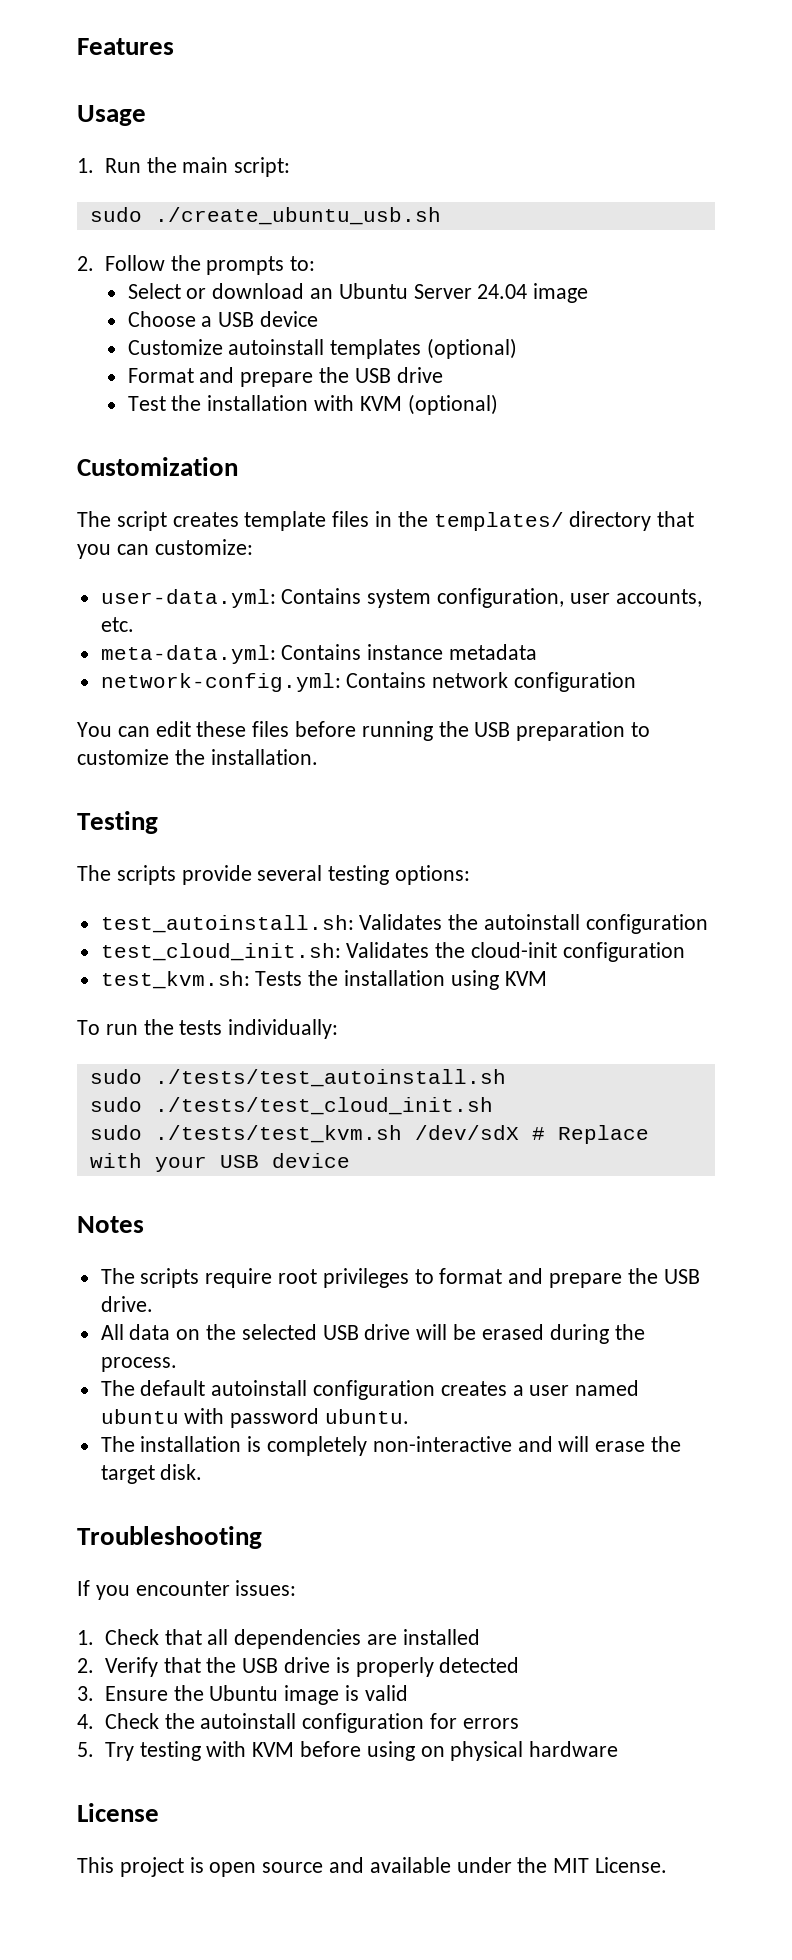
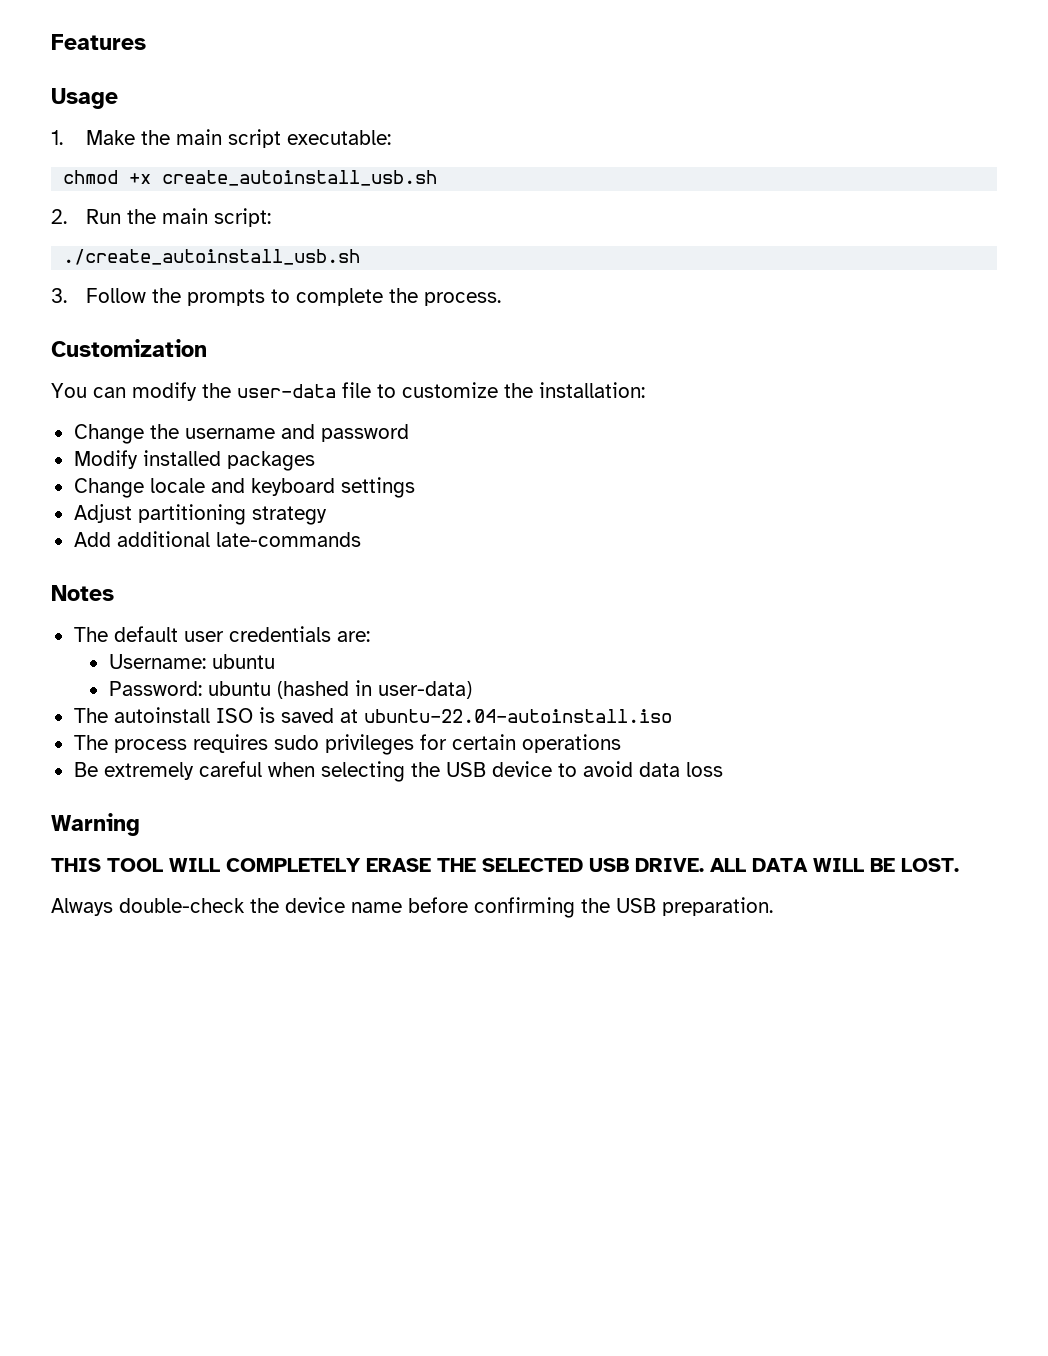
[104,157,291,177] [89,207,441,225] [77,255,316,275] [127,283,589,303] [127,311,318,327] [127,338,517,359] [127,367,443,387] [127,394,498,415] [77,457,238,476] [77,511,695,531] [77,539,253,559] [100,588,702,608] [100,617,134,632] [100,644,538,664] [100,672,637,692] [77,721,651,741] [77,749,318,765] [77,811,158,834] [77,865,471,885] [100,914,708,934] [100,942,685,962] [100,970,547,990] [77,1019,339,1039] [89,1069,506,1087] [89,1097,493,1115] [89,1125,649,1144] [89,1153,350,1172] [77,1216,144,1233] [100,1268,700,1288] [100,1296,153,1312] [100,1324,645,1344] [100,1357,177,1372] [100,1380,640,1400] [100,1408,410,1428] [100,1436,682,1456] [100,1464,203,1484] [77,1526,262,1549] [77,1580,297,1600] [77,1629,480,1649] [77,1657,520,1677] [77,1685,408,1705] [77,1713,519,1733] [77,1741,619,1761] [77,1803,159,1822] [77,1857,668,1877] Run the main script: // sudo ./create_ubuntu_usb.sh // 2. Follow the prompts to: // Select or download an Ubuntu Server 24.04 image // Choose a USB device // Customize autoinstall templates (optional) // Format and prepare the USB drive // Test the installation with KVM (optional) // Customization // The script creates template files in the templates/ directory that you can customize: // user-data.yml: Contains system configuration, user accounts, etc. // meta-data.yml: Contains instance metadata // network-config.yml: Contains network configuration // You can edit these files before running the USB preparation to customize the installation. // Testing // The scripts provide several testing options: // test_autoinstall.sh: Validates the autoinstall configuration // test_cloud_init.sh: Validates the cloud-init configuration // test_kvm.sh: Tests the installation using KVM // To run the tests individually: // sudo ./tests/test_autoinstall.sh // sudo ./tests/test_cloud_init.sh // sudo ./tests/test_kvm.sh /dev/sdX # Replace with your USB device // Notes // The scripts require root privileges to format and prepare the USB drive. // All data on the selected USB drive will be erased during the process. // The default autoinstall configuration creates a user named ubuntu with password ubuntu. // The installation is completely non-interactive and will erase the target disk. // Troubleshooting // If you encounter issues: // 1. Check that all dependencies are installed // 2. Verify that the USB drive is properly detected // 3. Ensure the Ubuntu image is valid // 4. Check the autoinstall configuration for errors // 5. Try testing with KVM before using on physical hardware // License // This project is open source and available under the MIT License. -> [86,129,392,148] [63,170,438,186] [51,208,272,227] [63,249,361,265] [51,288,502,306] [51,339,207,357] [51,382,645,401] [73,424,409,444] [73,450,315,471] [73,477,415,498] [73,504,327,525] [73,531,361,547] [51,585,114,601] [73,626,370,642] [108,654,275,669] [108,680,472,699] [73,707,672,723] [73,734,621,755] [73,761,723,782] [51,813,140,836] [51,858,959,872] [51,897,773,918] Make the main script executable: // chmod +x create_autoinstall_usb.sh // 2. Run the main script: // ./create_autoinstall_usb.sh // 3. Follow the prompts to complete the process. // Customization // You can modify the user-data file to customize the installation: // Change the username and password // Modify installed packages // Change locale and keyboard settings // Adjust partitioning strategy // Add additional late-commands // Notes // The default user credentials are: // Username: ubuntu // Password: ubuntu (hashed in user-data) // The autoinstall ISO is saved at ubuntu-22.04-autoinstall.iso // The process requires sudo privileges for certain operations // Be extremely careful when selecting the USB device to avoid data loss // Warning // THIS TOOL WILL COMPLETELY ERASE THE SELECTED USB DRIVE. ALL DATA WILL BE LOST. // Always double-check the device name before confirming the USB preparation.

